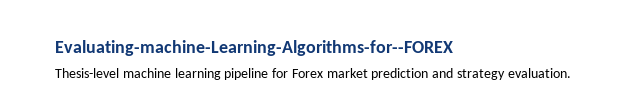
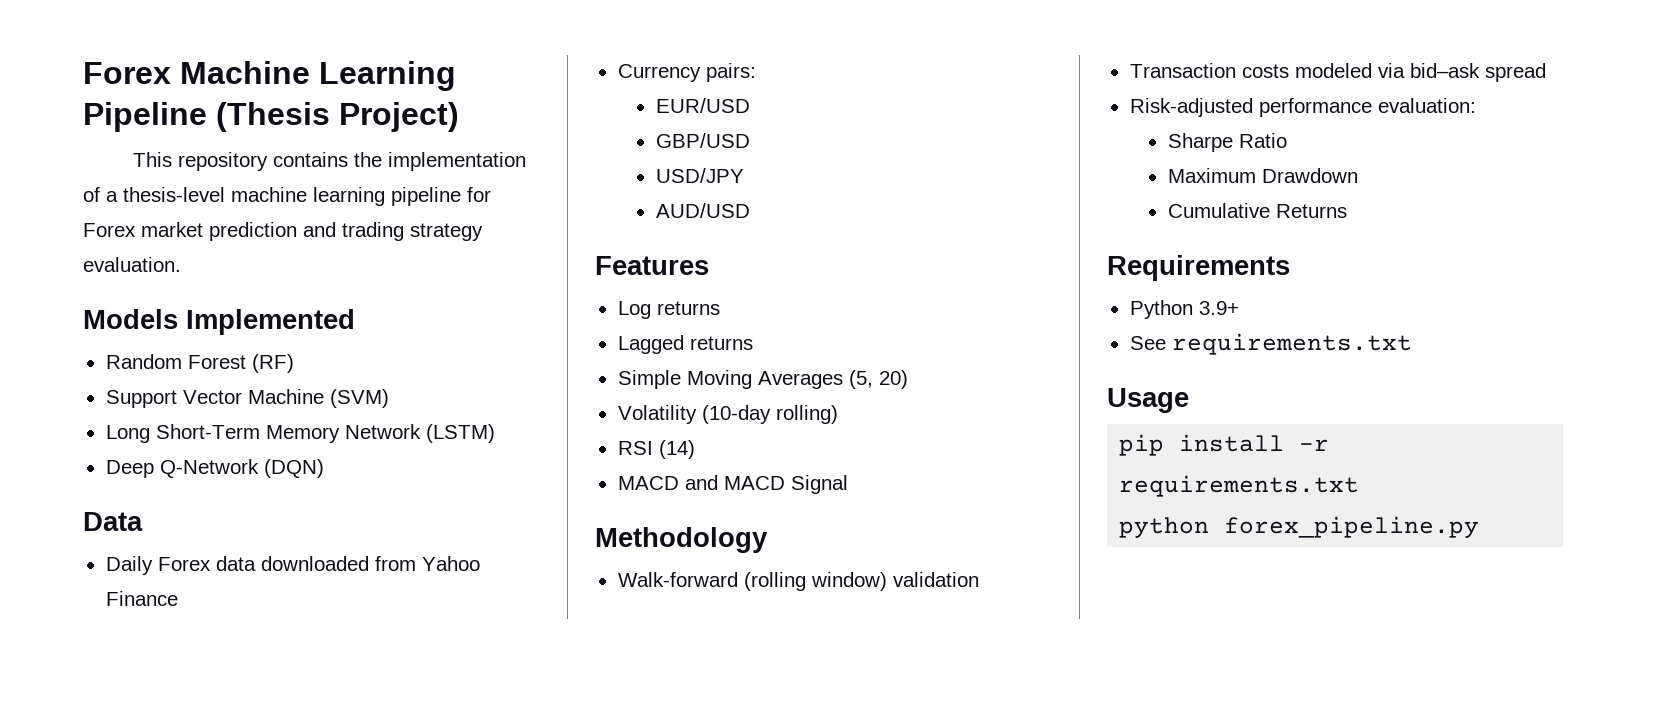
[55,40,453,56] [55,68,119,78] Evaluating-machine-Learning-Algorithms-for--FOREX // Thesis-level -> [83,61,456,91] [83,102,459,132] [132,152,526,171] [83,187,225,202] Forex Machine Learning Pipeline (Thesis Project) // This repository contains the implementation of a thesis-level
(454, 73) none -> [342,222,404,241] trading
(571, 73) none -> [83,309,355,335] [105,354,294,373] [105,389,389,408] [105,424,495,443] [105,459,324,478] [83,512,143,531] [105,556,480,575] [105,591,178,606] [617,63,756,82] [655,98,750,113] [655,133,750,148] [655,168,744,183] [655,203,750,218] [595,256,709,275] [617,301,720,319] [617,335,753,354] [617,370,908,389] [617,405,838,424] [617,440,695,459] [617,475,848,494] [595,527,768,553] [617,572,979,591] [1129,63,1546,82] [1129,98,1476,117] [1167,133,1287,152] [1167,168,1358,183] [1167,203,1347,218] [1107,255,1290,281] [1129,300,1239,319] [1129,333,1412,355] [1107,388,1189,413] [1119,434,1330,456] [1119,475,1360,497] [1119,516,1480,538] // Models Implemented // Random Forest (RF) // Support Vector Machine (SVM) // Long Short-Term Memory Network (LSTM) // Deep Q-Network (DQN) // Data // Daily Forex data downloaded from Yahoo Finance // Currency pairs: // EUR/USD // GBP/USD // USD/JPY // AUD/USD // Features // Log returns // Lagged returns // Simple Moving Averages (5, 20) // Volatility (10-day rolling) // RSI (14) // MACD and MACD Signal // Methodology // Walk-forward (rolling window) validation // Transaction costs modeled via bid–ask spread // Risk-adjusted performance evaluation: // Sharpe Ratio // Maximum Drawdown // Cumulative Returns // Requirements // Python 3.9+ // See requirements.txt // Usage // pip install -r requirements.txt // python forex_pipeline.py

